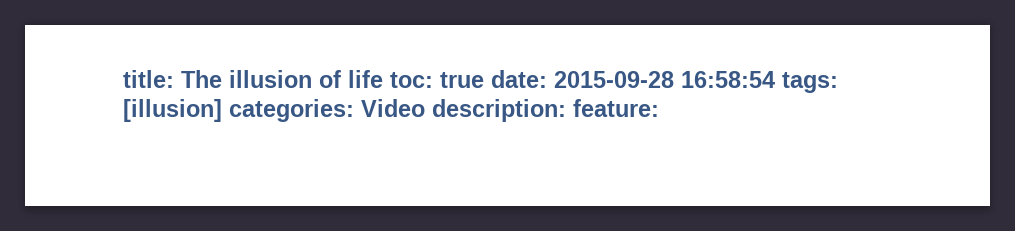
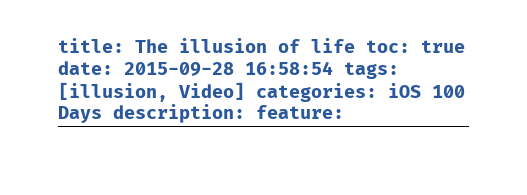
[123,99,425,122] [illusion] categories: Video -> [58,82,465,102] [58,106,102,123] [illusion, Video] categories: iOS 100 Days

